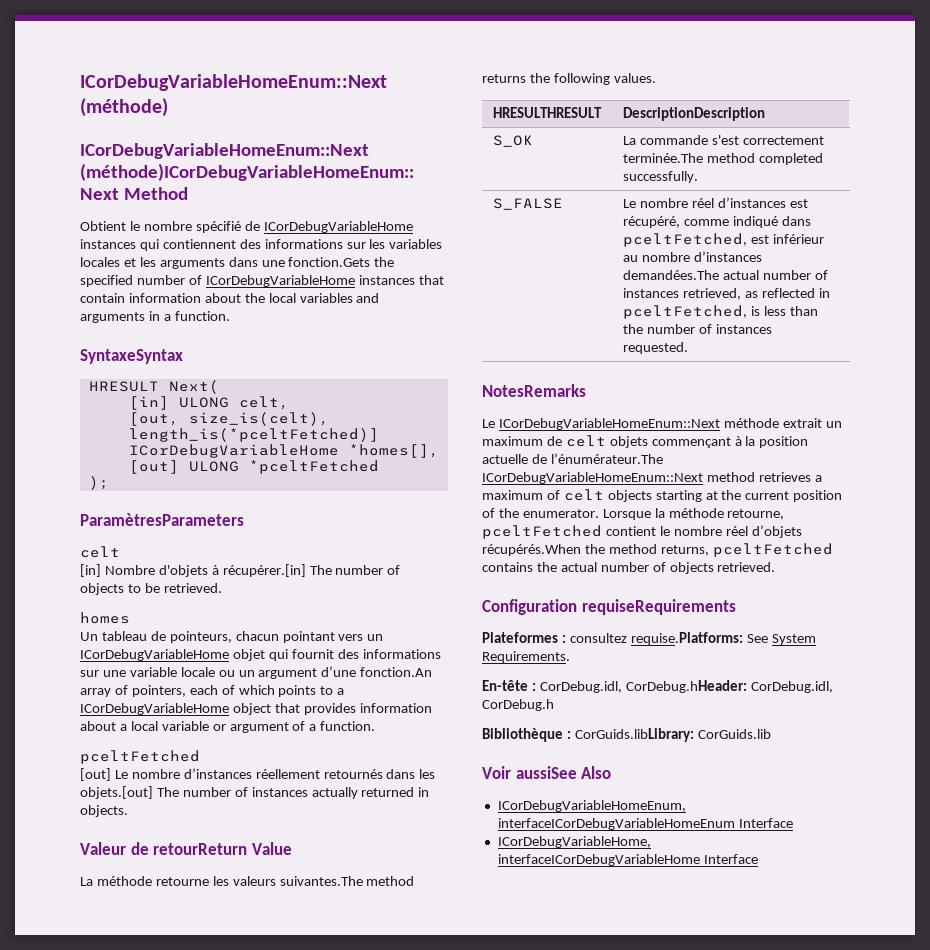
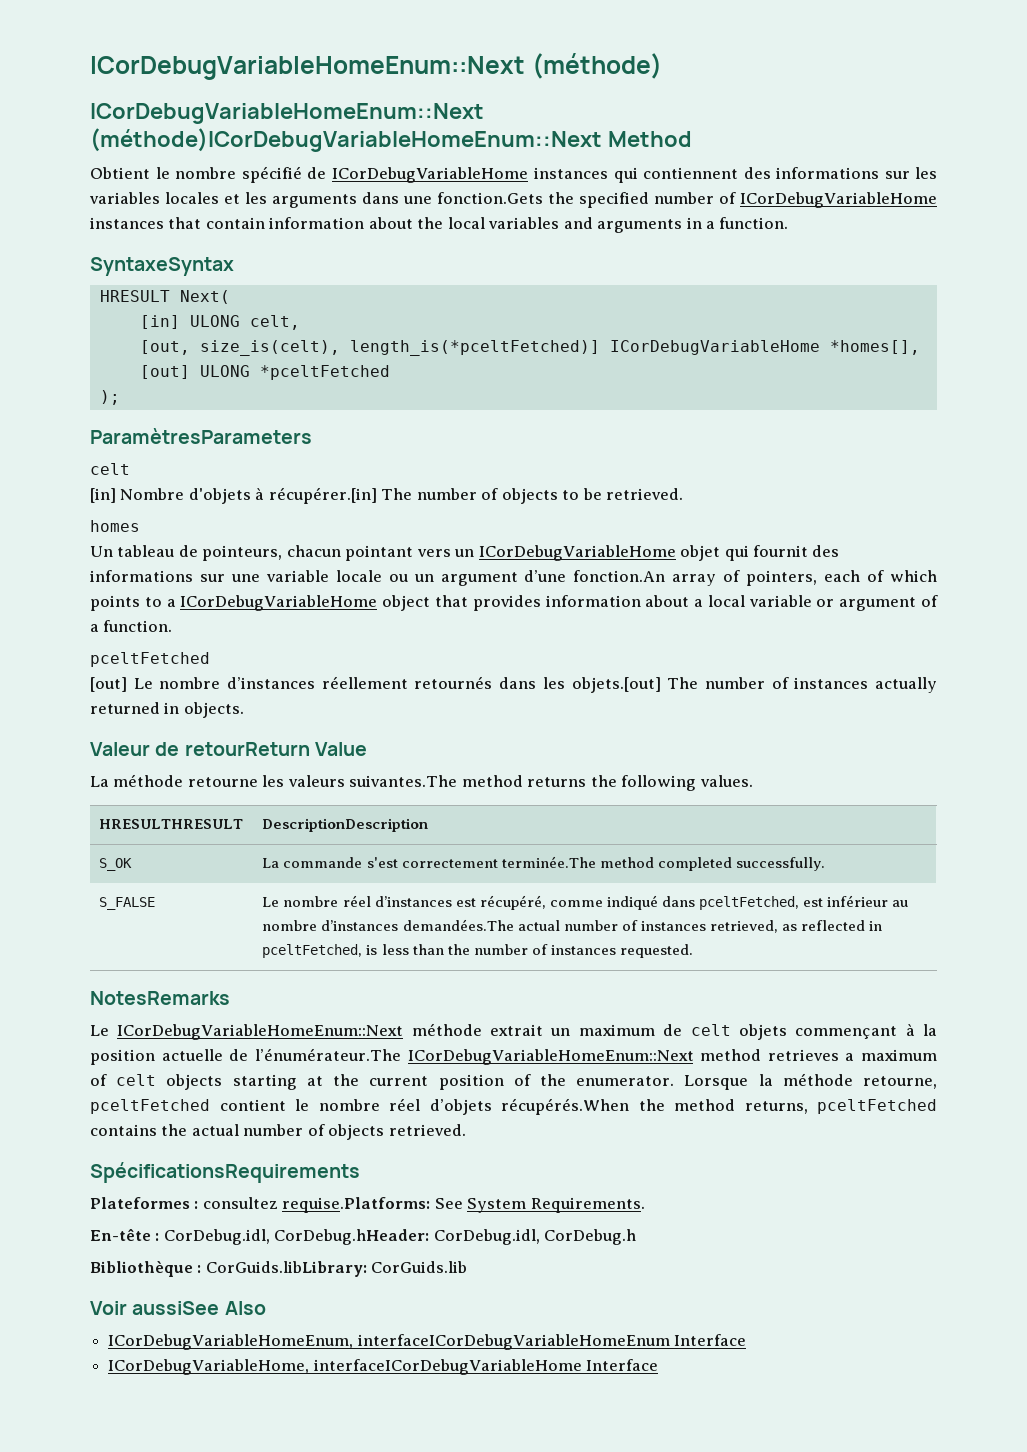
[482,599,736,615] Configuration requiseRequirements -> [90,1162,360,1183] SpécificationsRequirements

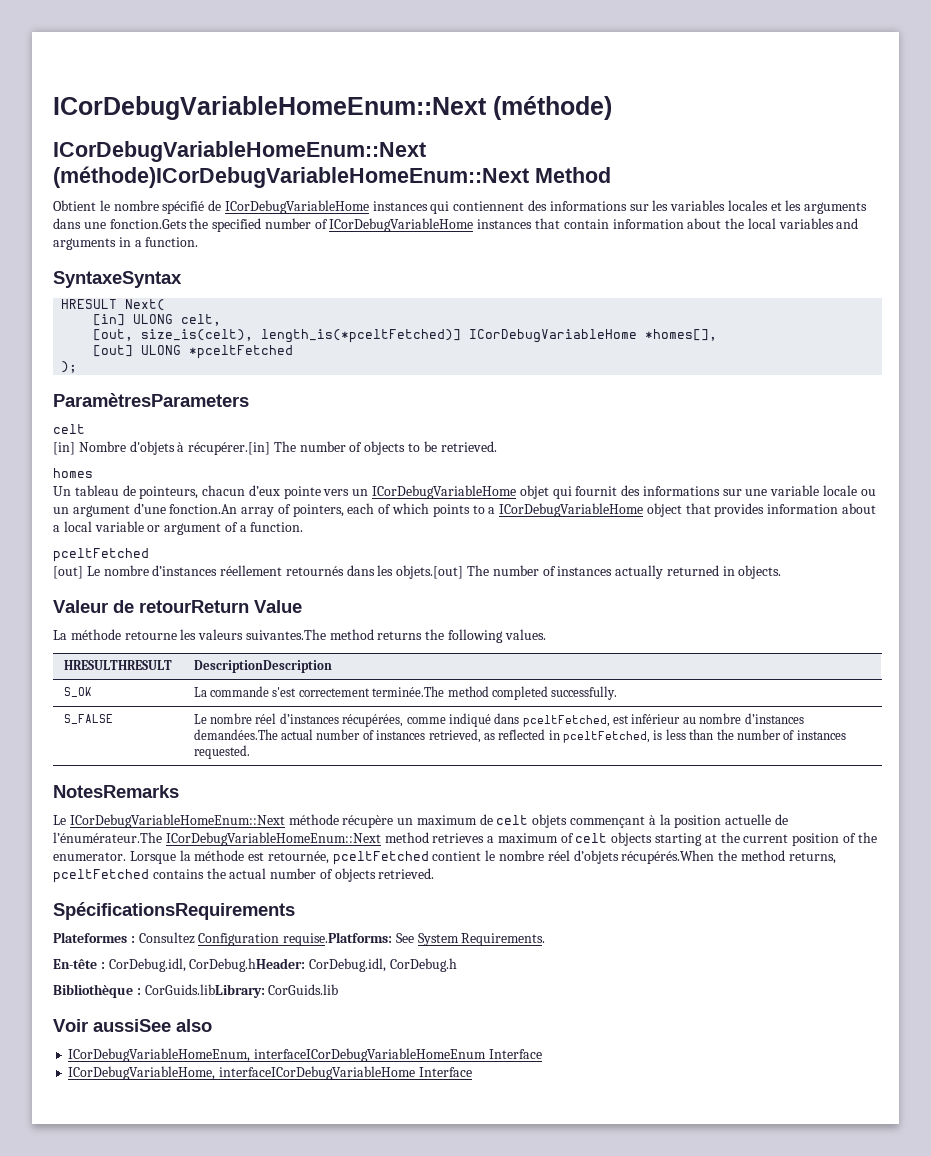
[345,545,414,561] pointant -> [248,485,321,499] d’eux pointe
[455,895,546,910] est récupéré, -> [342,714,404,727] récupérées,
[490,1024,544,1036] extrait -> [342,815,394,828] récupère
[862,1076,937,1089] retourne, -> [248,851,329,864] est retournée,
[202,1197,278,1209] consultez -> [138,932,280,946] Consultez Configuration
[224,1301,266,1315] Also -> [176,1019,212,1032] also

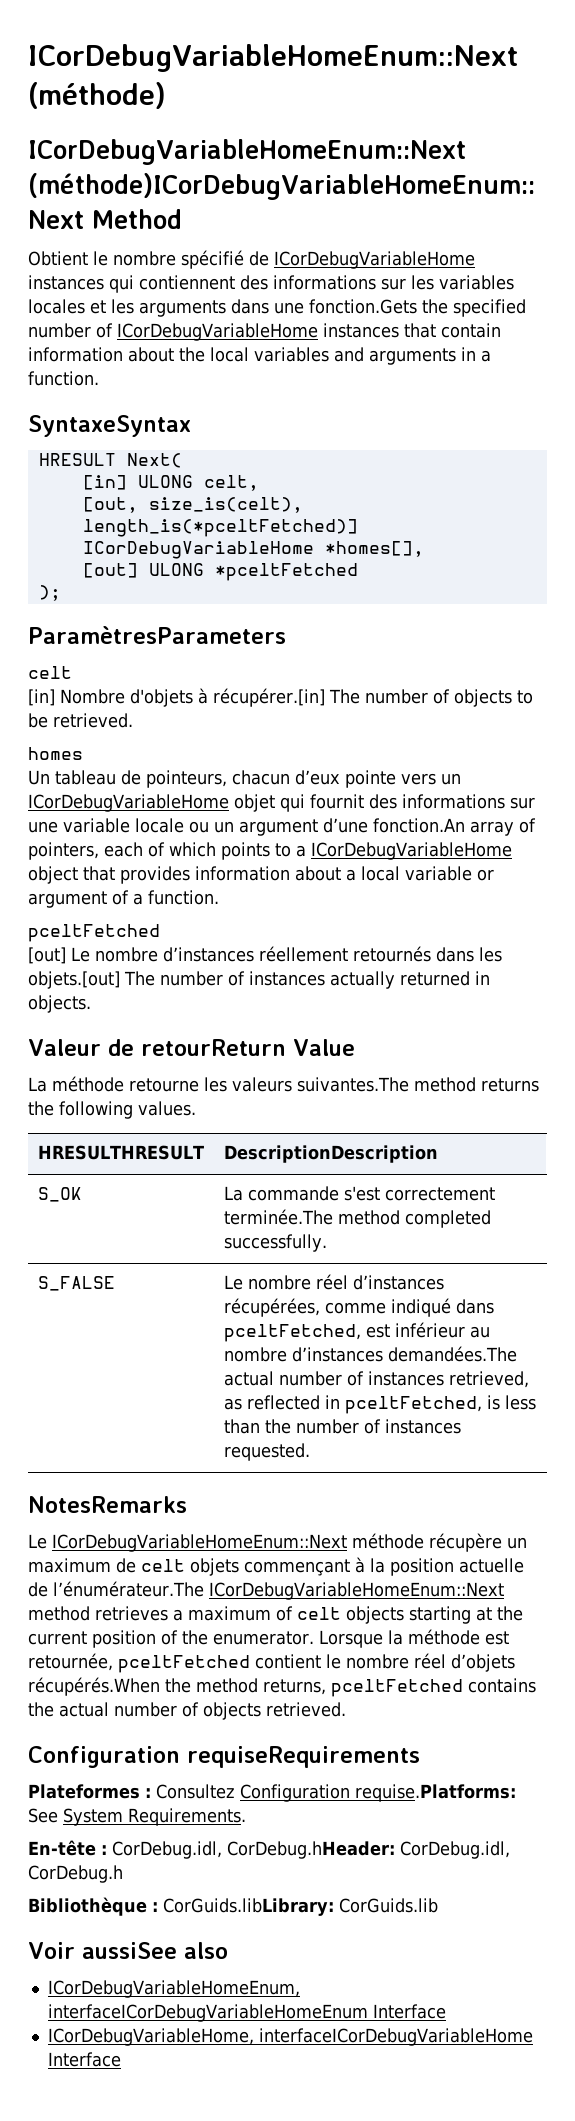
[53,902,295,920] SpécificationsRequirements -> [28,1746,420,1768] Configuration requiseRequirements

